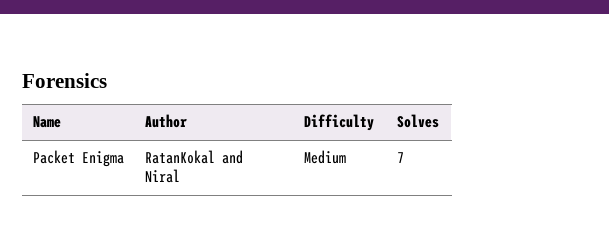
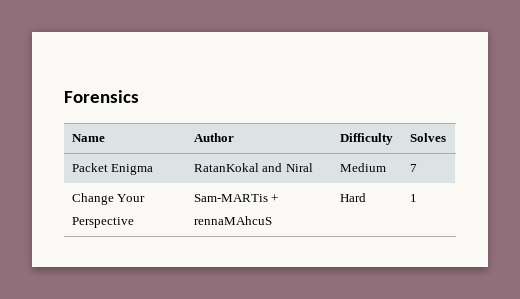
(404, 157) none -> [71,193,146,205] [71,217,134,228] [193,194,279,202] [193,216,272,225] [339,193,366,202] [409,194,417,202] // Change Your Perspective | Sam-MARTis + rennaMAhcuS | Hard | 1

